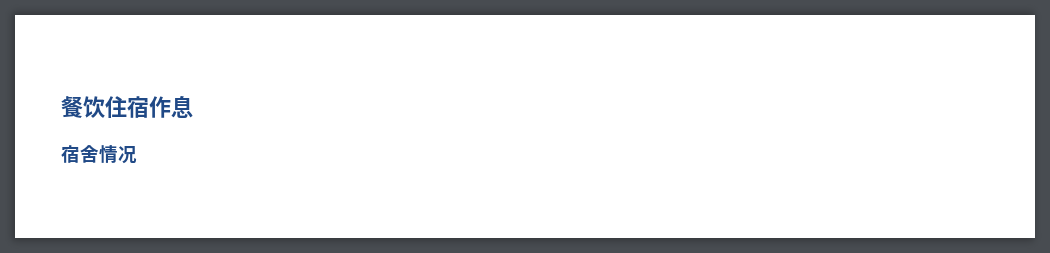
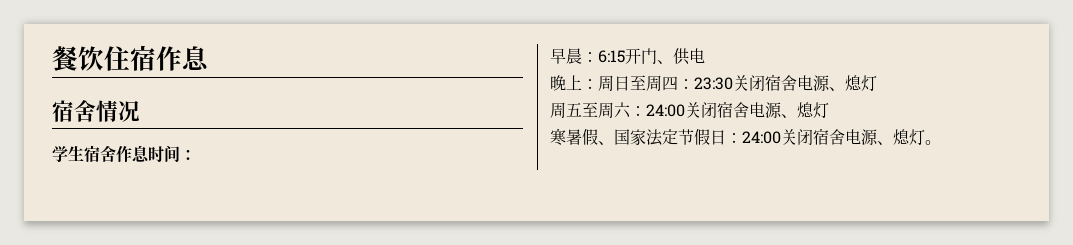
(137, 155) none -> [52,145,196,162] [550,48,705,65] [550,74,877,92] [550,101,829,119] [550,128,941,146] // 学生宿舍作息时间： // 早晨：6:15开门、供电 // 晚上：周日至周四：23:30关闭宿舍电源、熄灯 // 周五至周六：24:00关闭宿舍电源、熄灯 // 寒暑假、国家法定节假日：24:00关闭宿舍电源、熄灯。

